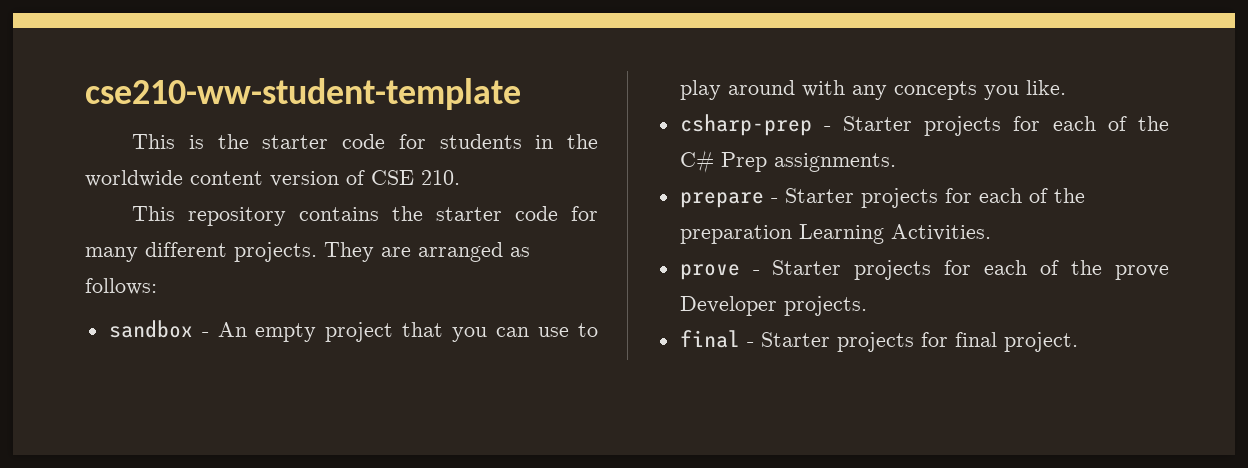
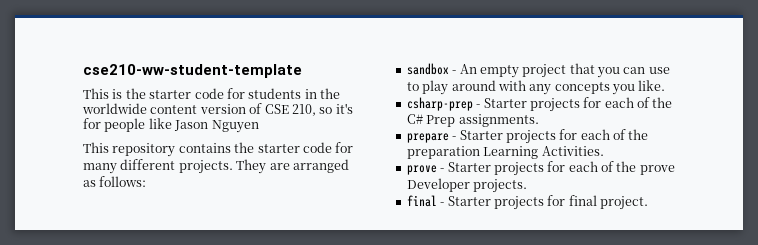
[421,170,460,185] 210. -> [291,103,353,116] [83,118,259,133] 210, so it's for people like Jason Nguyen

